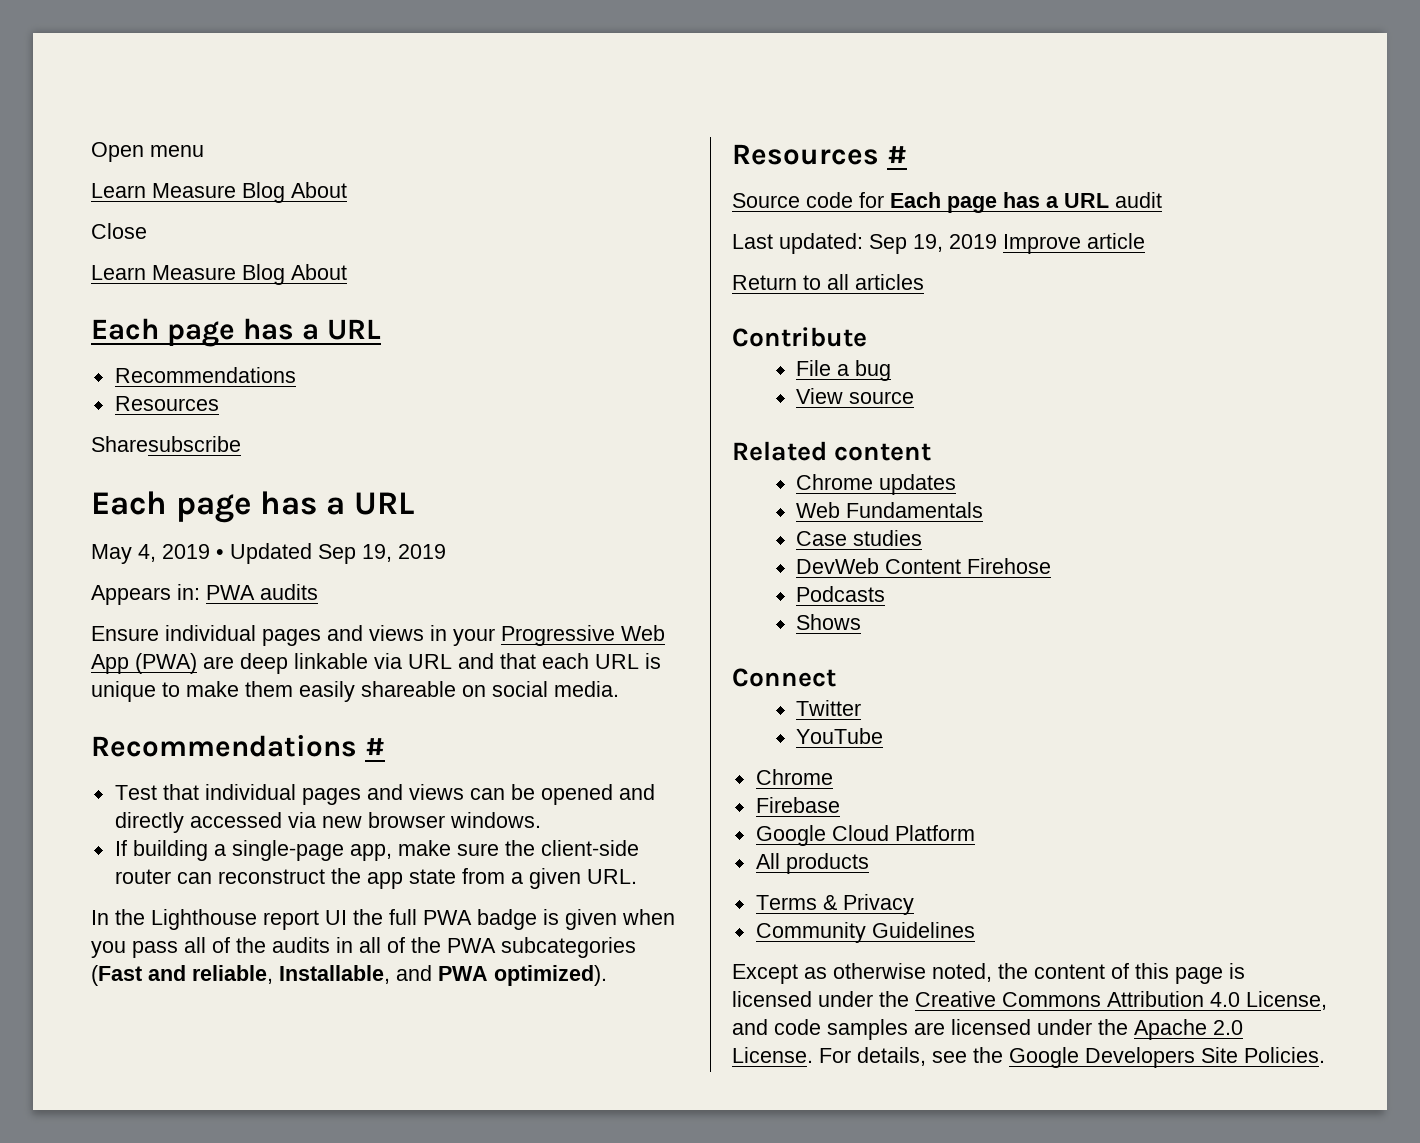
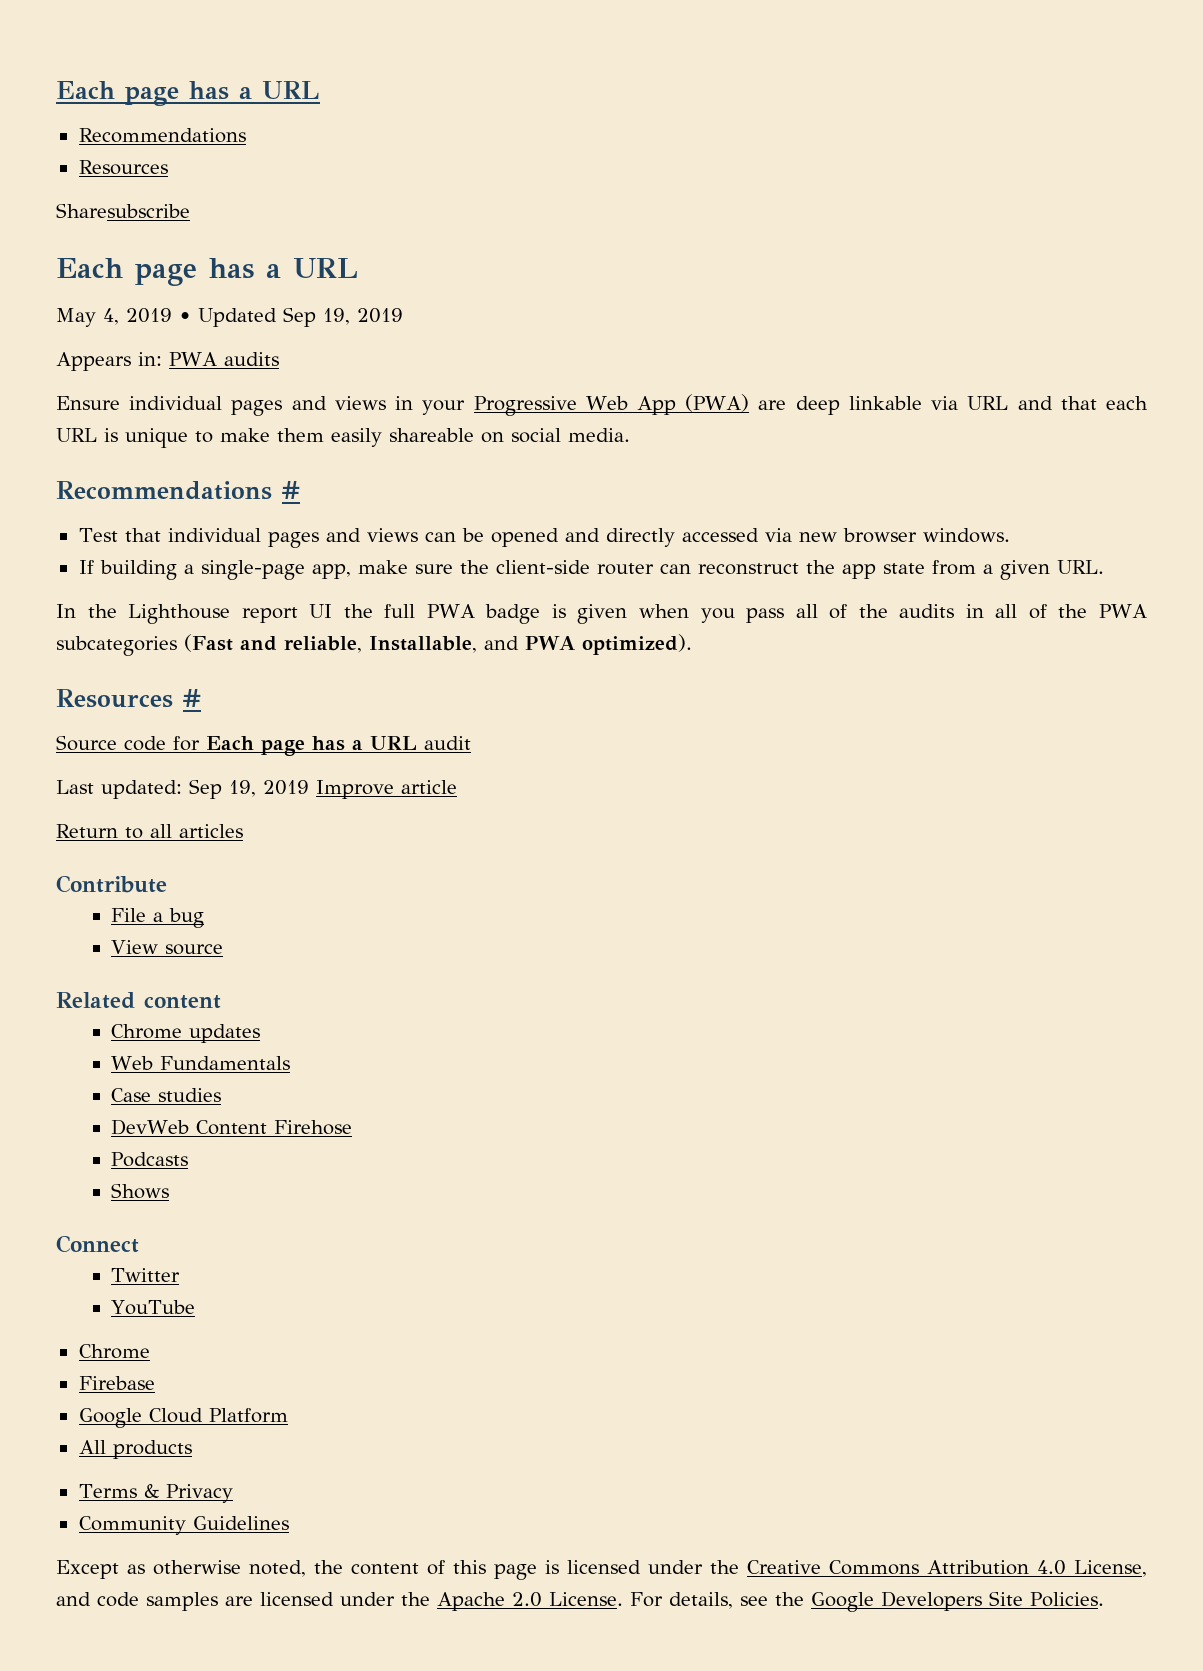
[91,142,204,162] [91,182,347,203] [91,223,147,239] [91,264,347,285] Open menu // Learn Measure Blog About // Close // Learn Measure Blog About // -> (56, 90) none

